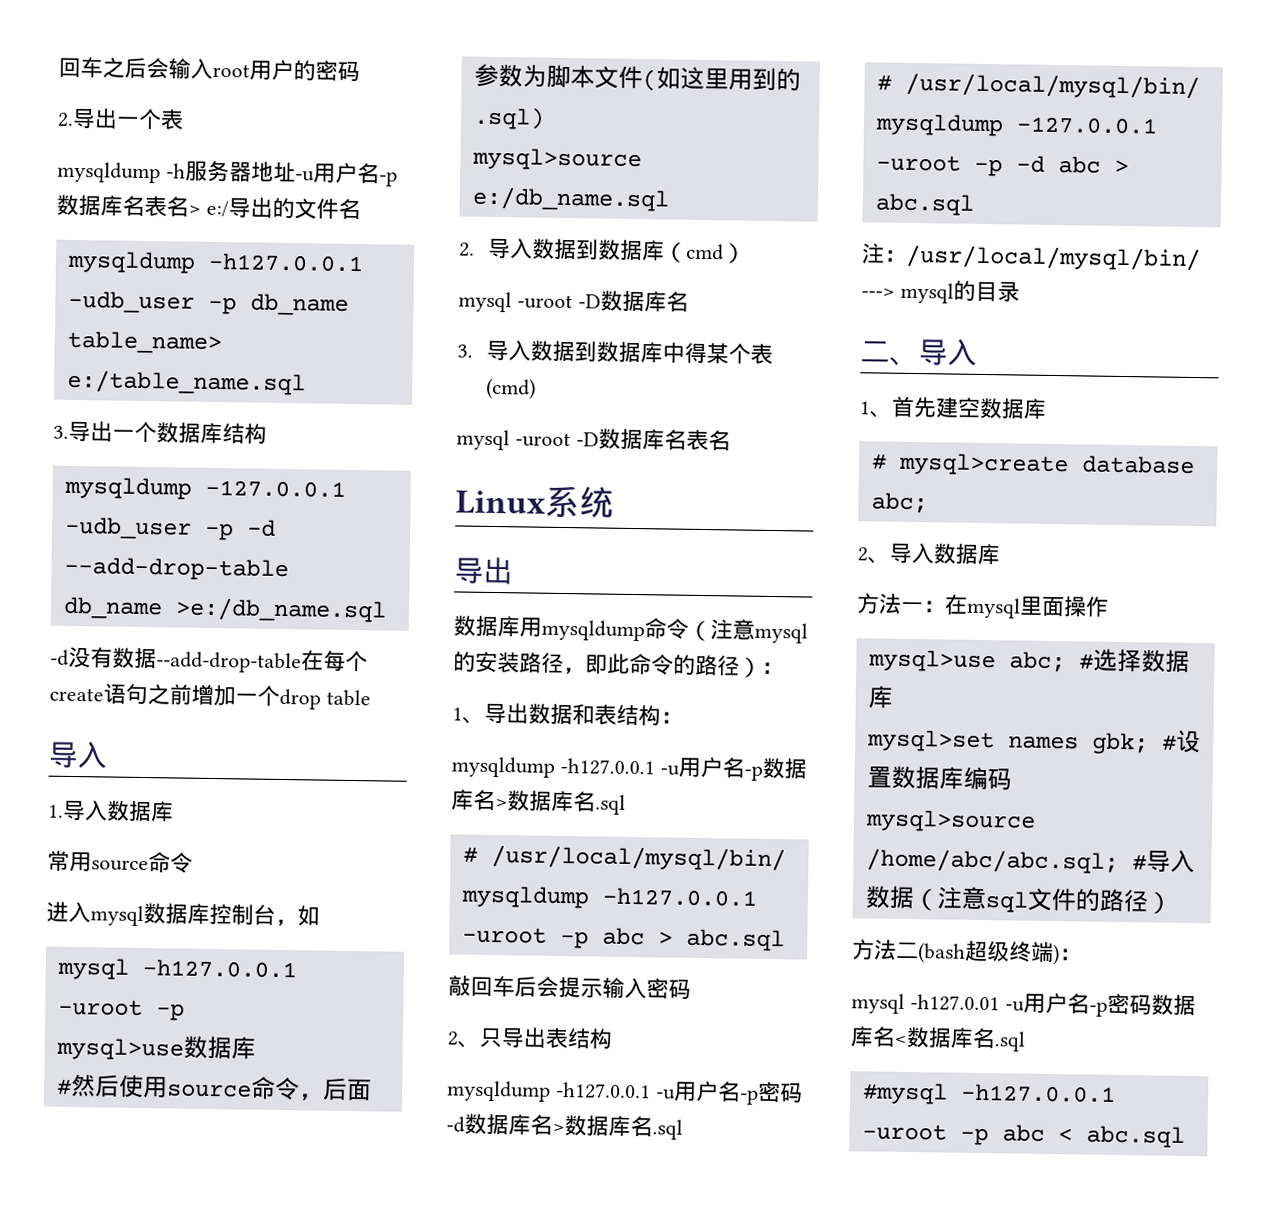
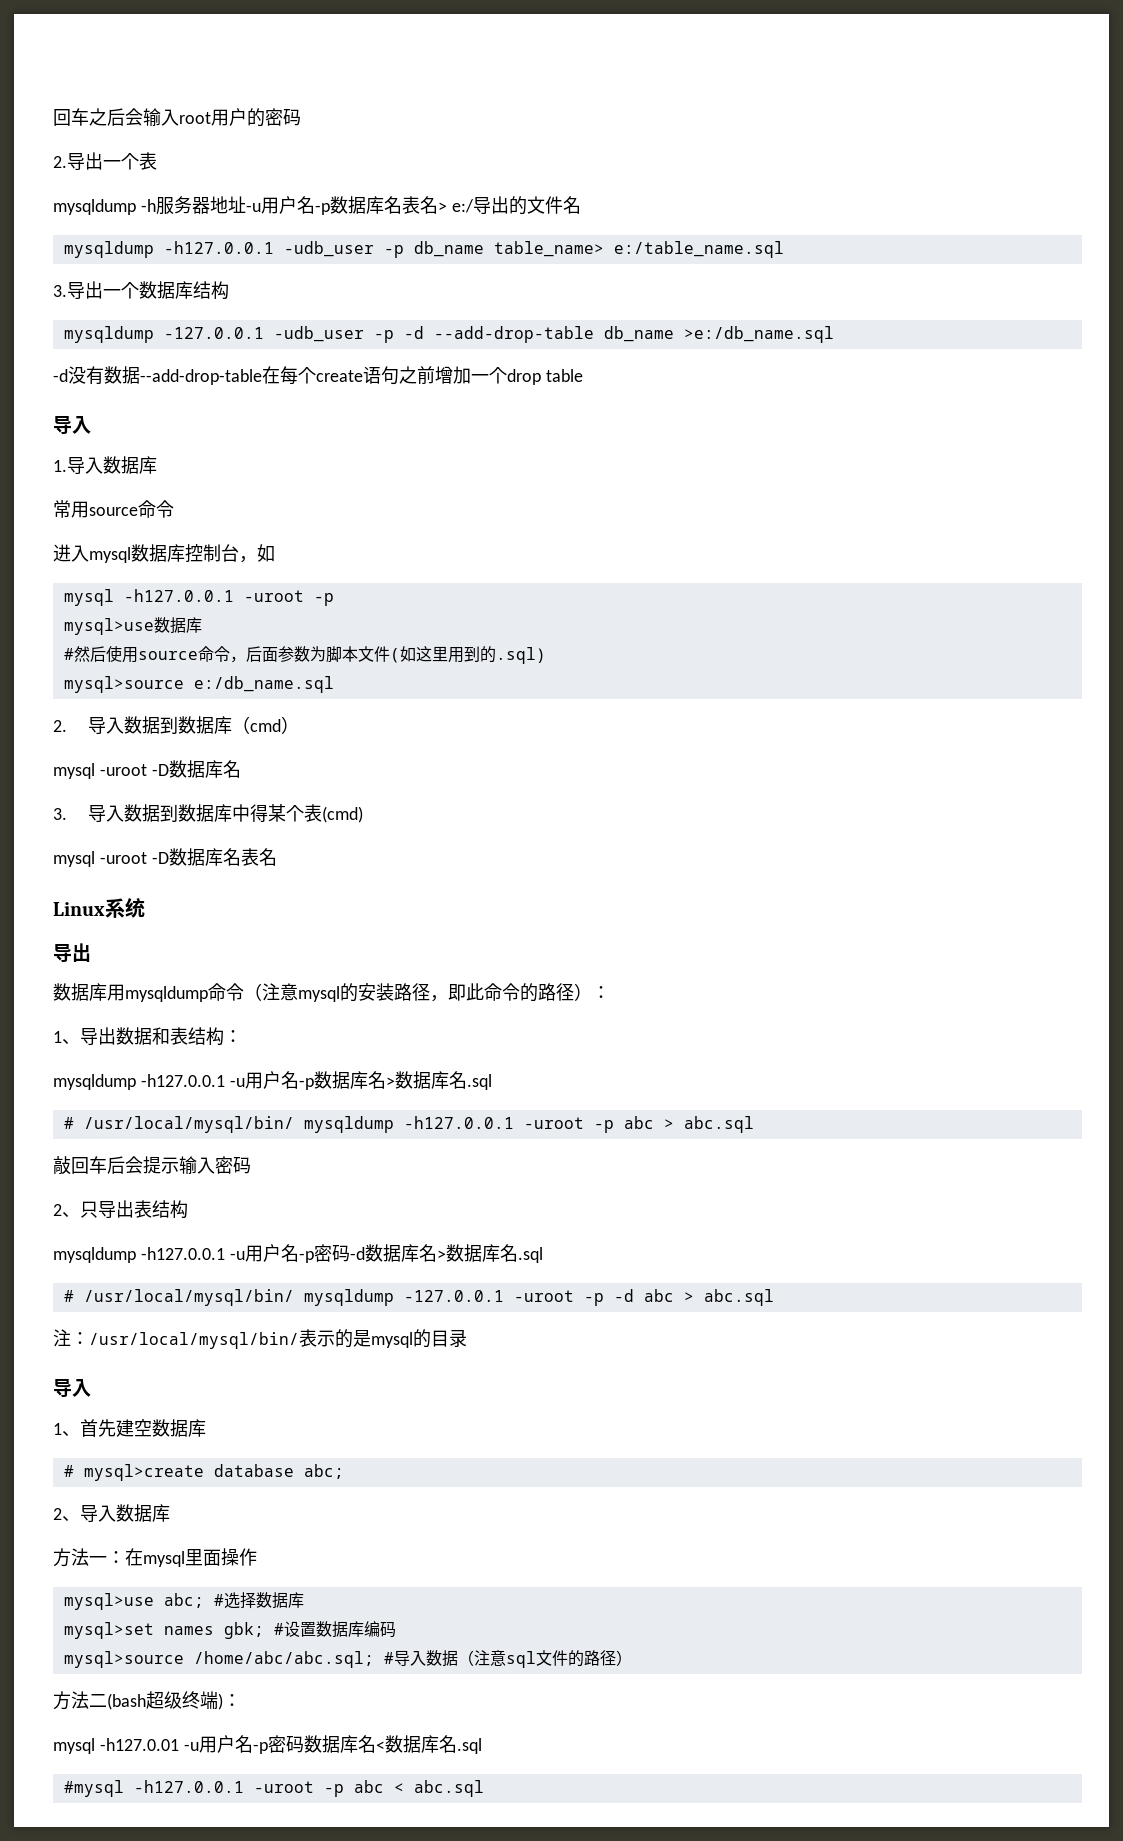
[861,288,895,298] ---> -> [299,1329,371,1348] 表示的是
[860,340,919,367] 二、 -> (467, 1338) none

